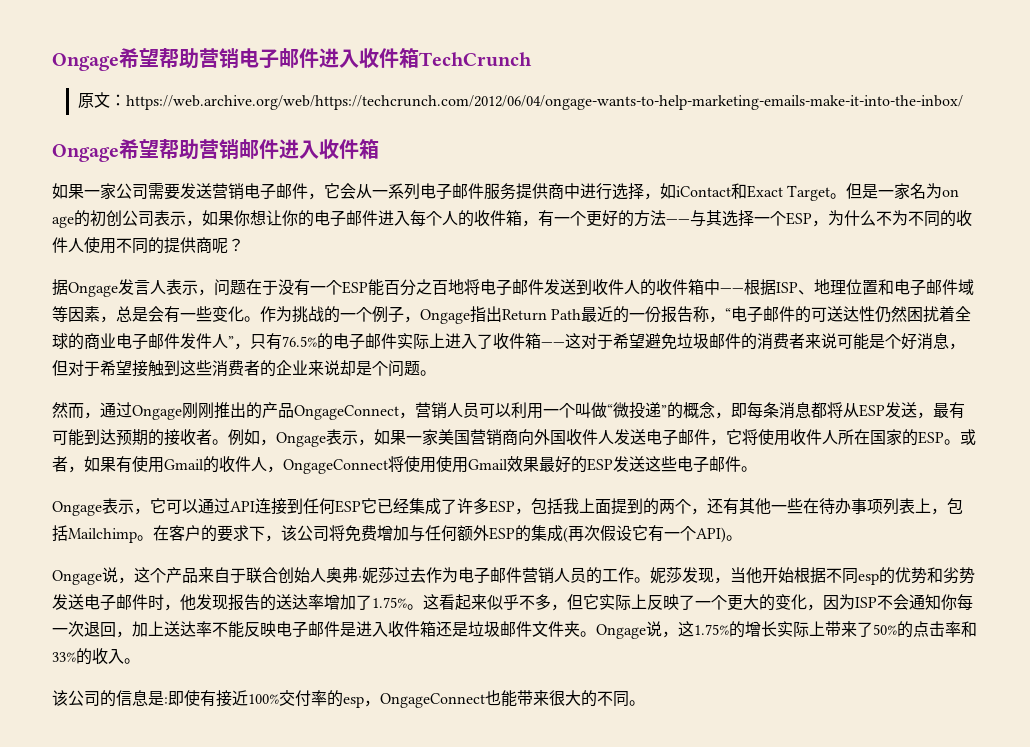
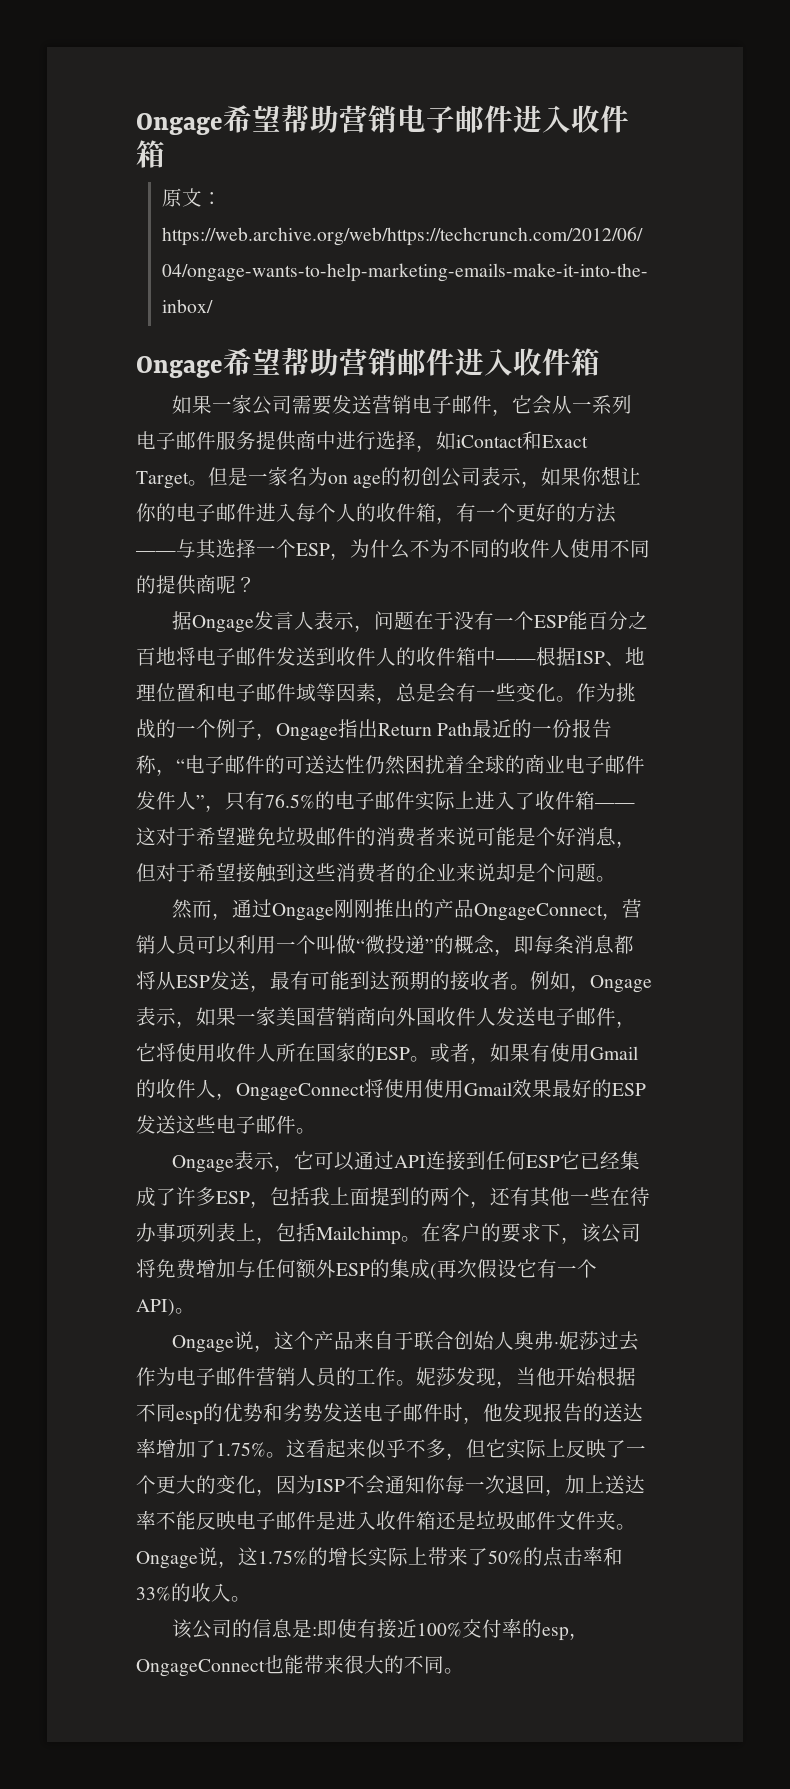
[419,52,532,67] TechCrunch -> (165, 154) none

